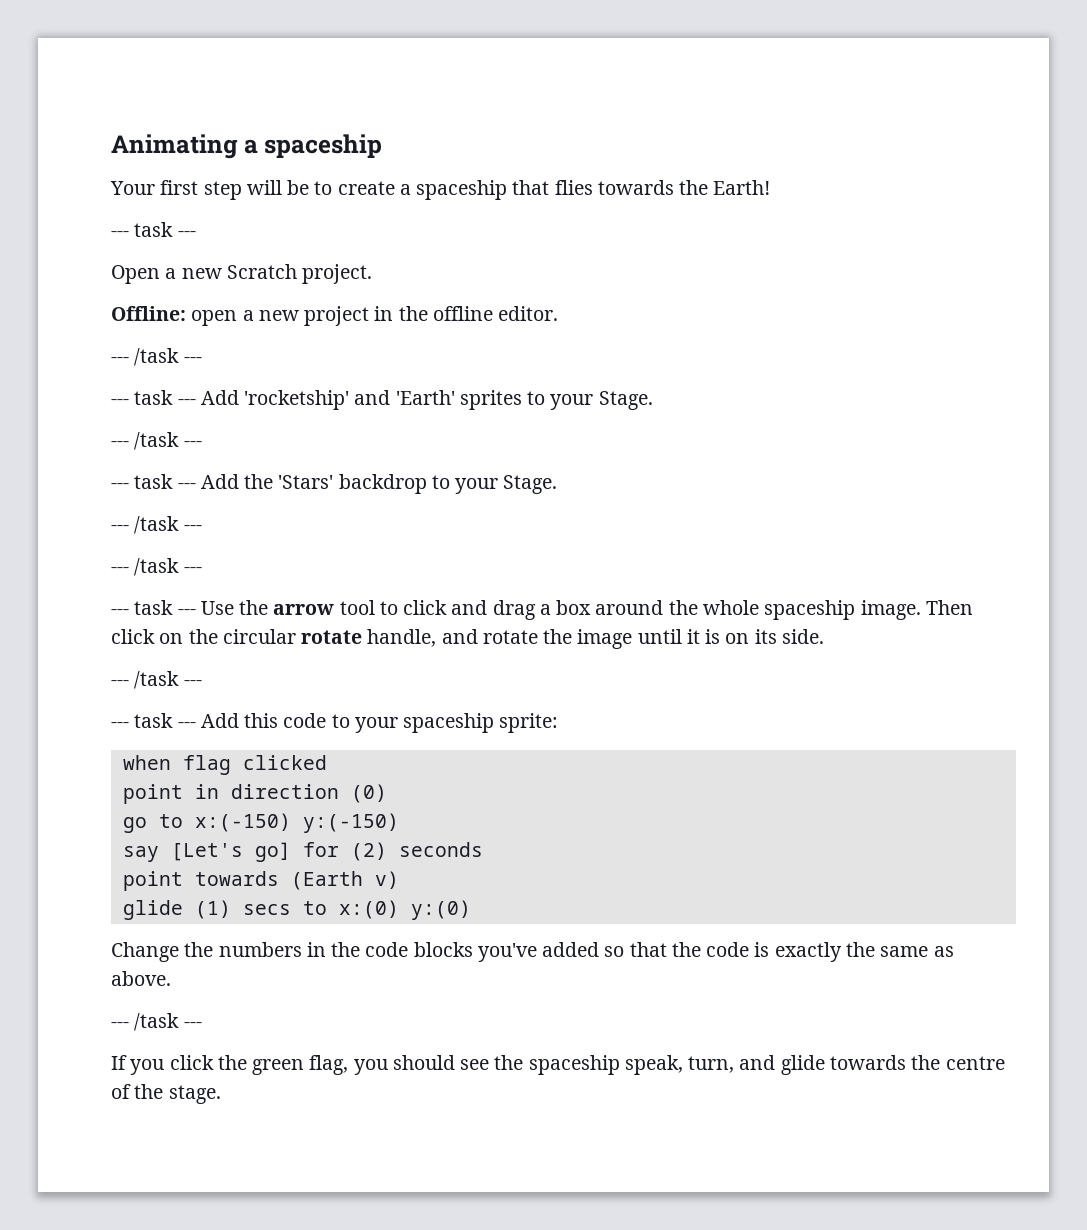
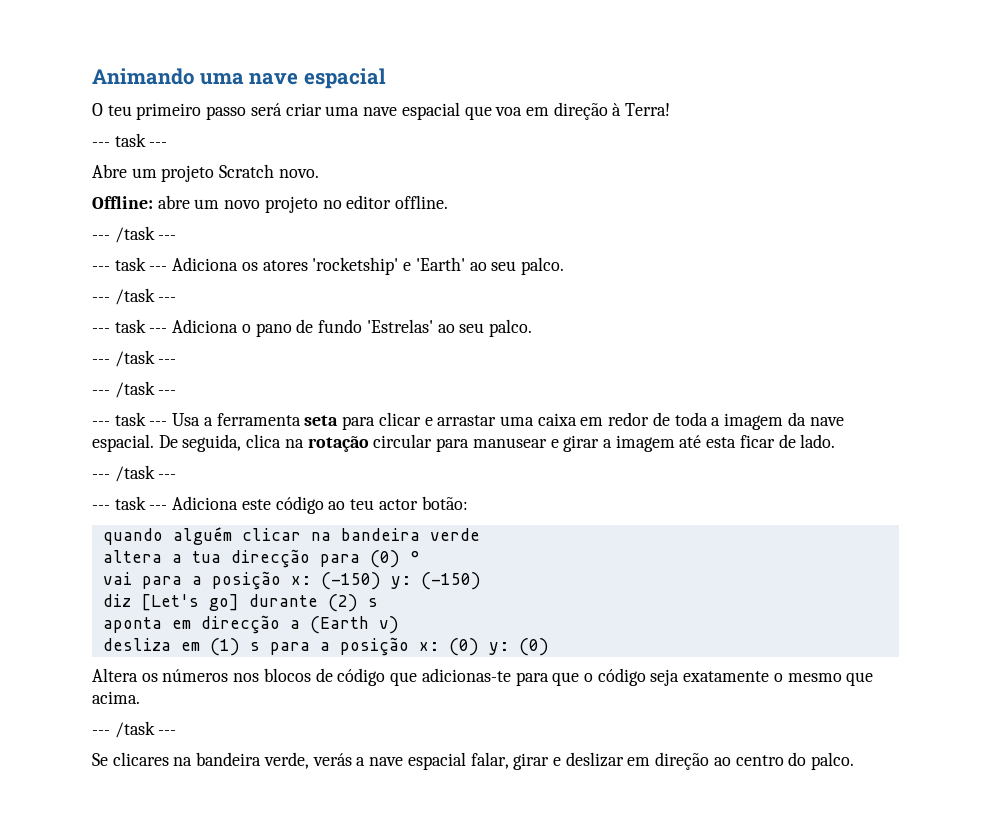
[111,134,383,159] [110,180,771,200] [111,222,196,237] [111,264,373,284] [111,306,559,326] [111,348,202,366] [111,390,653,410] [111,432,202,450] [111,474,558,494] Animating a spaceship // Your first step will be to create a spaceship that flies towards the Earth! // --- task --- // Open a new Scratch project. // Offline: open a new project in the offline editor. // --- /task --- // --- task --- Add 'rocketship' and 'Earth' sprites to your Stage. // --- /task --- // --- task --- Add the 'Stars' backdrop to your Stage. -> [92,68,386,89] [92,102,671,120] [92,133,168,147] [92,164,319,182] [92,195,449,213] [92,226,177,243] [92,257,564,275] [92,288,177,305] [92,319,532,337] Animando uma nave espacial // O teu primeiro passo será criar uma nave espacial que voa em direção à Terra! // --- task --- // Abre um projeto Scratch novo. // Offline: abre um novo projeto no editor offline. // --- /task --- // --- task --- Adiciona os atores 'rocketship' e 'Earth' ao seu palco. // --- /task --- // --- task --- Adiciona o pano de fundo 'Estrelas' ao seu palco.
[200,600,973,620] [111,629,824,649] [111,671,202,689] [111,713,559,733] [122,755,327,775] [122,784,387,804] [122,813,399,833] [122,842,483,862] [122,871,399,891] [122,900,471,920] [111,942,954,962] [111,971,171,986] [111,1013,202,1031] [111,1055,1005,1075] [111,1084,221,1104] Use the arrow tool to click and drag a box around the whole spaceship image. Then click on the circular rotate handle, and rotate the image until it is on its side. // --- /task --- // --- task --- Add this code to your spaceship sprite: // when flag clicked // point in direction (0) // go to x:(-150) y:(-150) // say [Let's go] for (2) seconds // point towards (Earth v) // glide (1) secs to x:(0) y:(0) // Change the numbers in the code blocks you've added so that the code is exactly the same as above. // --- /task --- // If you click the green flag, you should see the spaceship speak, turn, and glide towards the centre of the stage. -> [172,412,844,430] [92,434,836,452] [92,465,177,482] [92,496,468,514] [102,527,480,545] [102,549,420,568] [102,571,481,590] [102,594,378,612] [102,615,399,634] [102,637,549,656] [92,668,874,686] [92,691,140,704] [92,721,177,738] [92,752,855,770] Usa a ferramenta seta para clicar e arrastar uma caixa em redor de toda a imagem da nave espacial. De seguida, clica na rotação circular para manusear e girar a imagem até esta ficar de lado. // --- /task --- // --- task --- Adiciona este código ao teu actor botão: // quando alguém clicar na bandeira verde // altera a tua direcção para (0) ° // vai para a posição x: (-150) y: (-150) // diz [Let's go] durante (2) s // aponta em direcção a (Earth v) // desliza em (1) s para a posição x: (0) y: (0) // Altera os números nos blocos de código que adicionas-te para que o código seja exatamente o mesmo que acima. // --- /task --- // Se clicares na bandeira verde, verás a nave espacial falar, girar e deslizar em direção ao centro do palco.

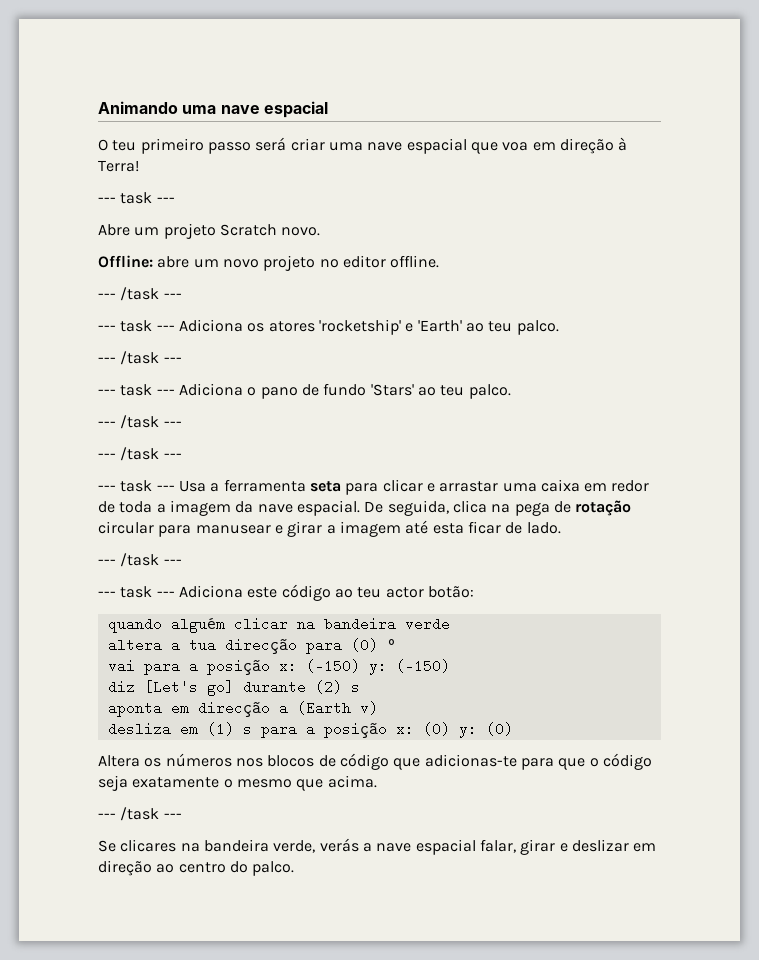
[491,261,517,271] seu -> [488,321,513,332] teu
[366,319,485,333] 'Estrelas' ao seu -> [370,384,465,396] 'Stars' ao teu
(304, 443) none -> [514,501,571,516] pega de

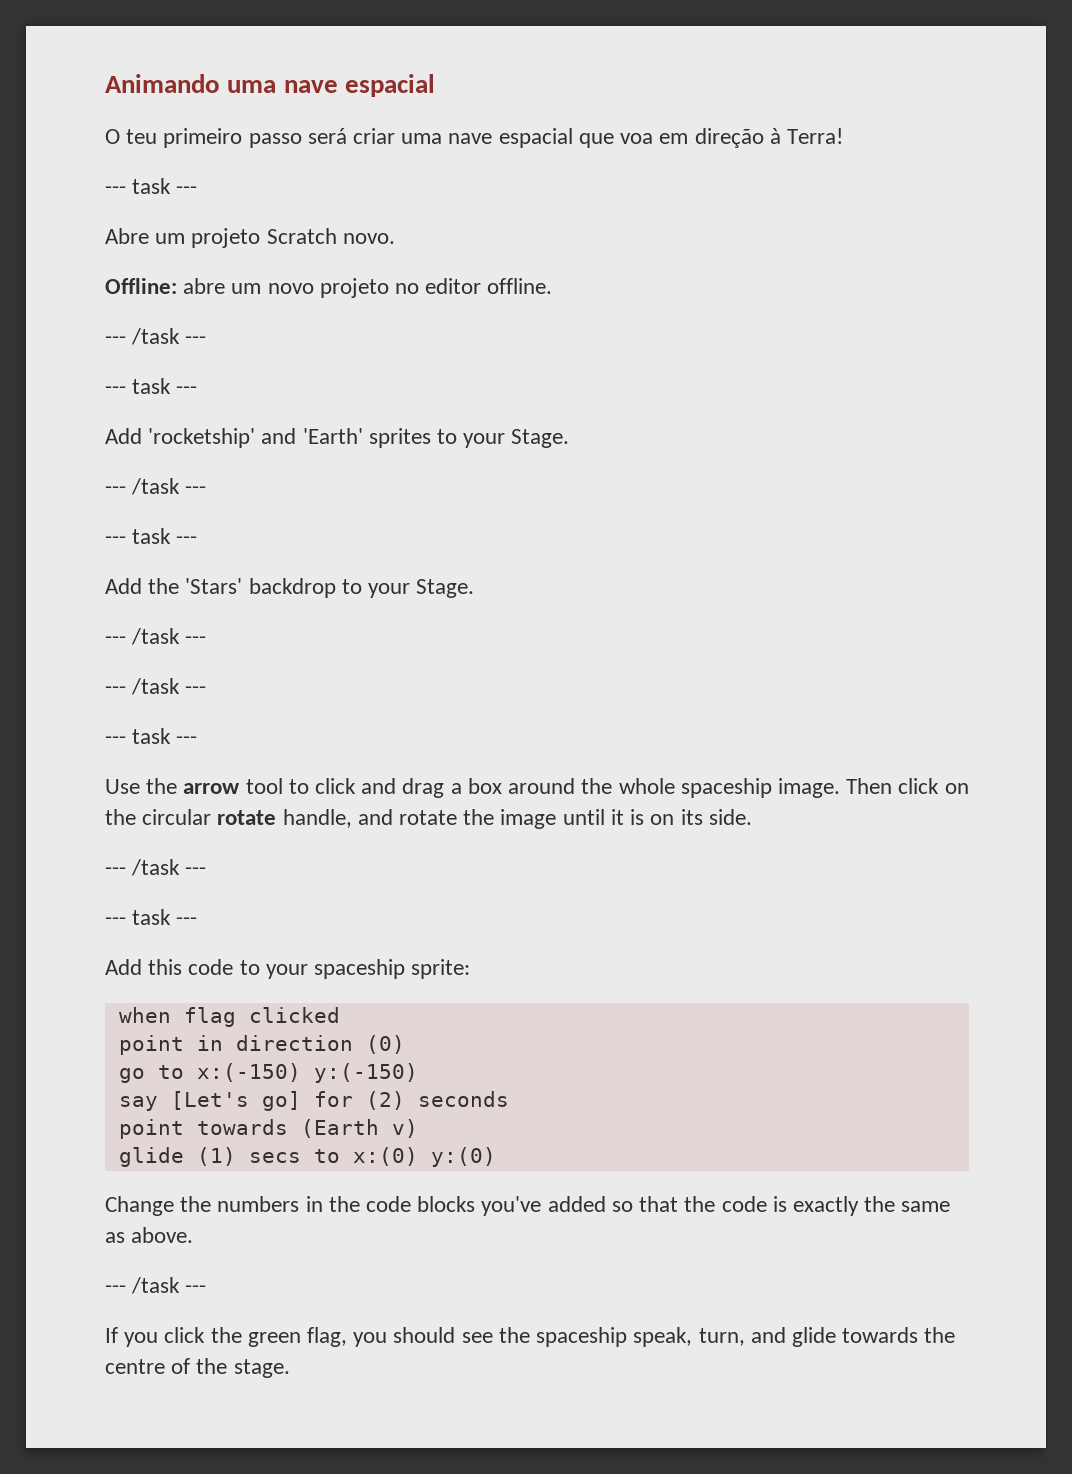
[178,319,559,335] [98,351,182,365] [98,383,511,399] Adiciona os atores 'rocketship' e 'Earth' ao teu palco. // --- /task --- // --- task --- Adiciona o pano de fundo 'Stars' ao teu palco. -> [105,428,570,448] [105,478,207,495] [105,528,198,544] [105,578,475,598] // Add 'rocketship' and 'Earth' sprites to your Stage. // --- /task --- // --- task --- // Add the 'Stars' backdrop to your Stage.
[178,479,650,495] [98,500,632,516] [98,520,561,537] [98,553,182,567] [98,584,474,601] [107,617,450,633] [107,638,396,654] [107,659,450,675] [107,680,360,696] [107,701,378,717] [107,722,513,738] [98,753,652,770] [98,775,377,791] [98,807,182,821] [98,838,657,855] [98,860,295,876] Usa a ferramenta seta para clicar e arrastar uma caixa em redor de toda a imagem da nave espacial. De seguida, clica na pega de rotação circular para manusear e girar a imagem até esta ficar de lado. // --- /task --- // --- task --- Adiciona este código ao teu actor botão: // quando alguém clicar na bandeira verde // altera a tua direcção para (0) ° // vai para a posição x: (-150) y: (-150) // diz [Let's go] durante (2) s // aponta em direcção a (Earth v) // desliza em (1) s para a posição x: (0) y: (0) // Altera os números nos blocos de código que adicionas-te para que o código seja exatamente o mesmo que acima. // --- /task --- // Se clicares na bandeira verde, verás a nave espacial falar, girar e deslizar em direção ao centro do palco. -> [105,778,969,798] [105,809,752,829] [105,859,207,876] [105,909,198,925] [105,959,471,979] [118,1007,340,1027] [118,1035,405,1055] [118,1063,418,1083] [118,1091,509,1111] [118,1119,418,1139] [118,1147,496,1167] [105,1196,951,1216] [105,1227,194,1243] [105,1277,207,1294] [105,1327,956,1347] [105,1358,290,1378] // Use the arrow tool to click and drag a box around the whole spaceship image. Then click on the circular rotate handle, and rotate the image until it is on its side. // --- /task --- // --- task --- // Add this code to your spaceship sprite: // when flag clicked // point in direction (0) // go to x:(-150) y:(-150) // say [Let's go] for (2) seconds // point towards (Earth v) // glide (1) secs to x:(0) y:(0) // Change the numbers in the code blocks you've added so that the code is exactly the same as above. // --- /task --- // If you click the green flag, you should see the spaceship speak, turn, and glide towards the centre of the stage.

